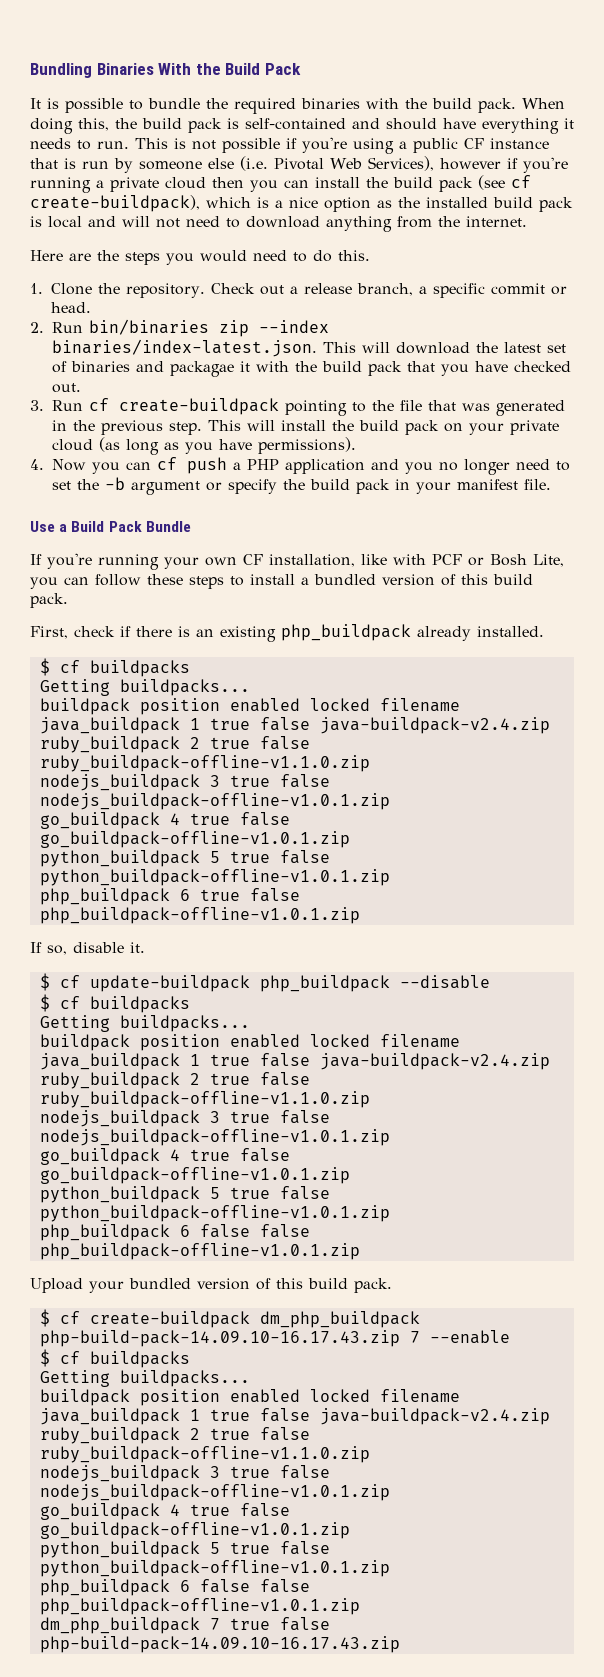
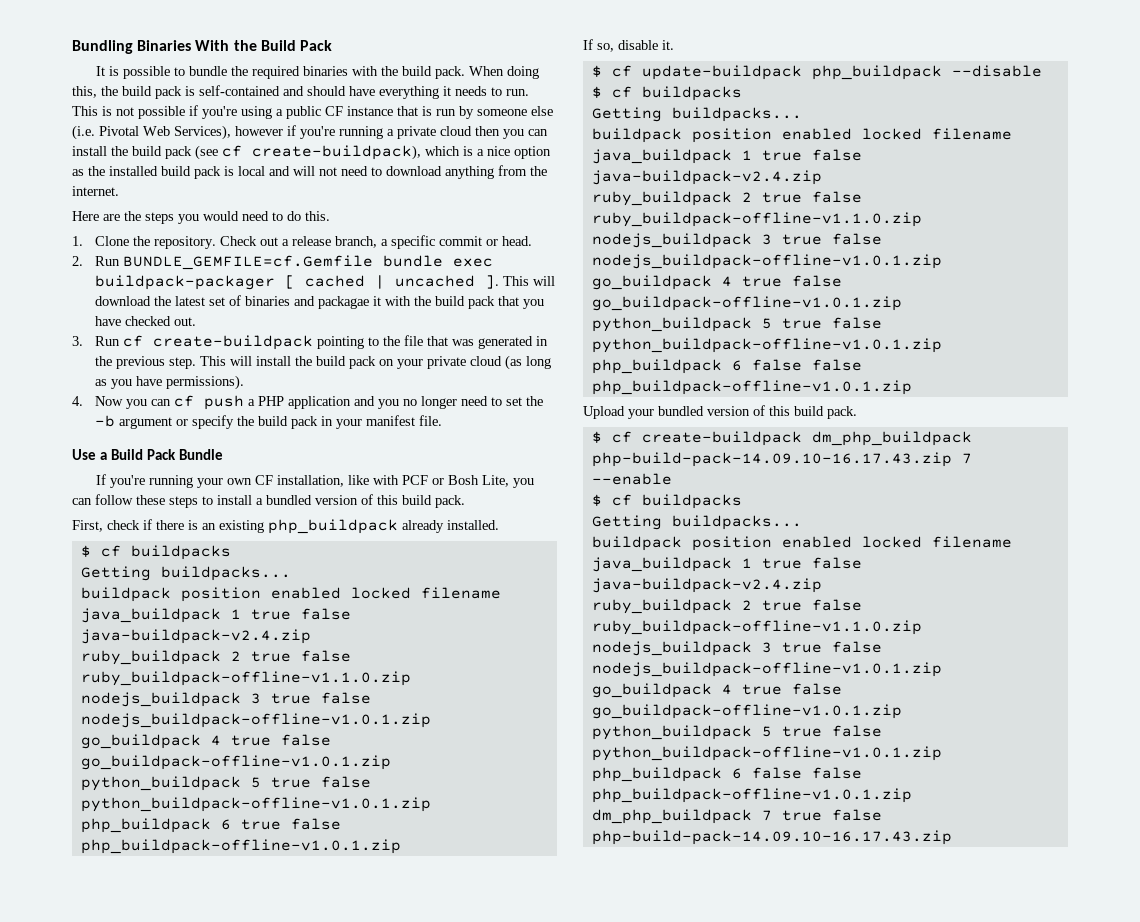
[89,319,329,337] [52,339,317,357] bin/binaries zip --index binaries/index-latest.json. -> [122,255,493,270] [94,275,499,290] BUNDLE_GEMFILE=cf.Gemfile bundle exec buildpack-packager [ cached | uncached ].

